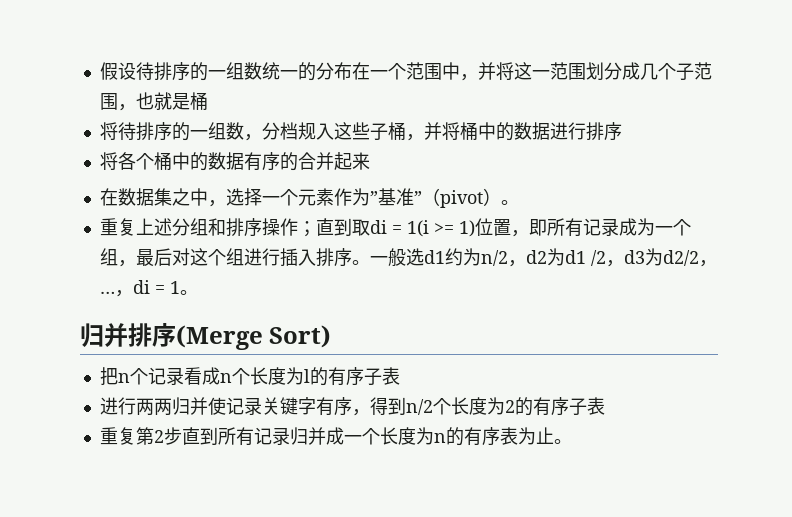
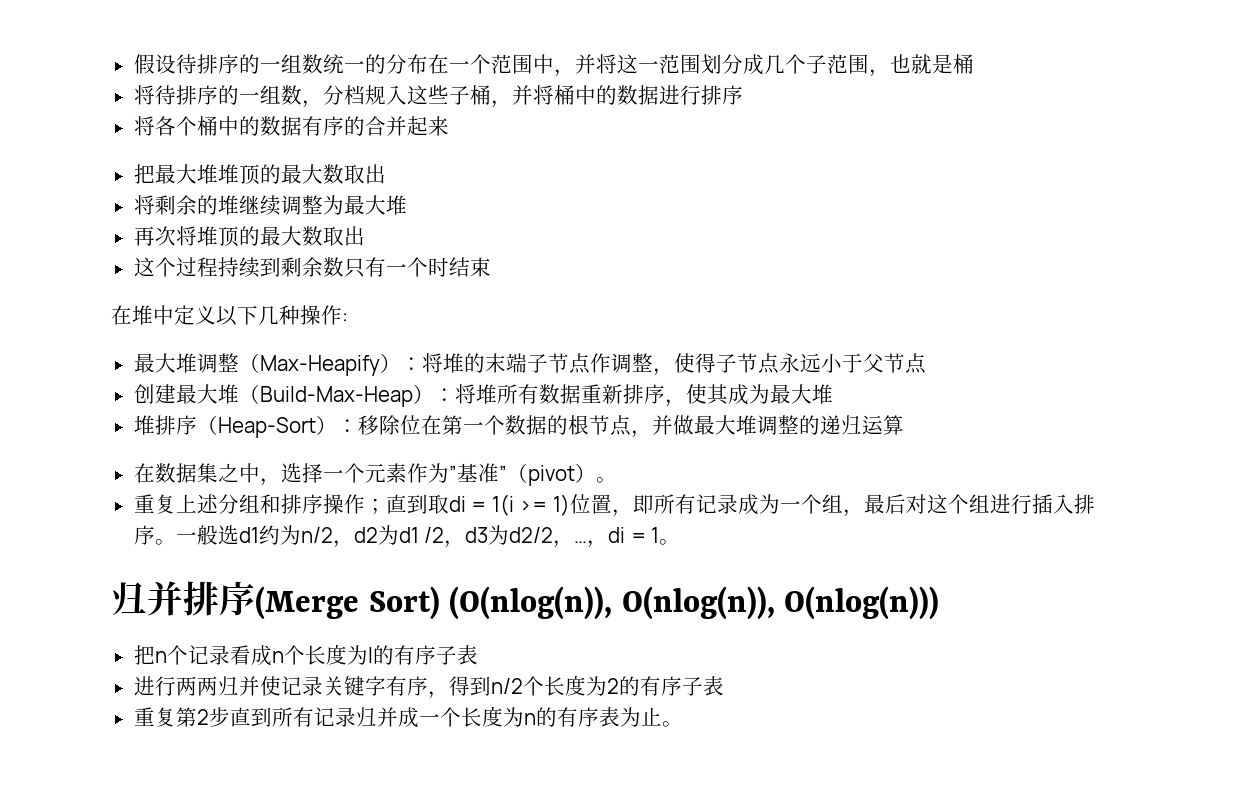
(370, 161) none -> [133,164,386,185] [133,195,407,216] [133,226,365,247] [133,257,491,278] [111,305,348,326] [133,353,926,376] [133,384,833,407] [133,415,904,438] // 把最大堆堆顶的最大数取出 // 将剩余的堆继续调整为最大堆 // 再次将堆顶的最大数取出 // 这个过程持续到剩余数只有一个时结束 // 在堆中定义以下几种操作: // 最大堆调整（Max-Heapify）：将堆的末端子节点作调整，使得子节点永远小于父节点 // 创建最大堆（Build-Max-Heap）：将堆所有数据重新排序，使其成为最大堆 // 堆排序（Heap-Sort）：移除位在第一个数据的根节点，并做最大堆调整的递归运算
(332, 336) none -> [449,586,940,620] (O(nlog(n)), O(nlog(n)), O(nlog(n)))

